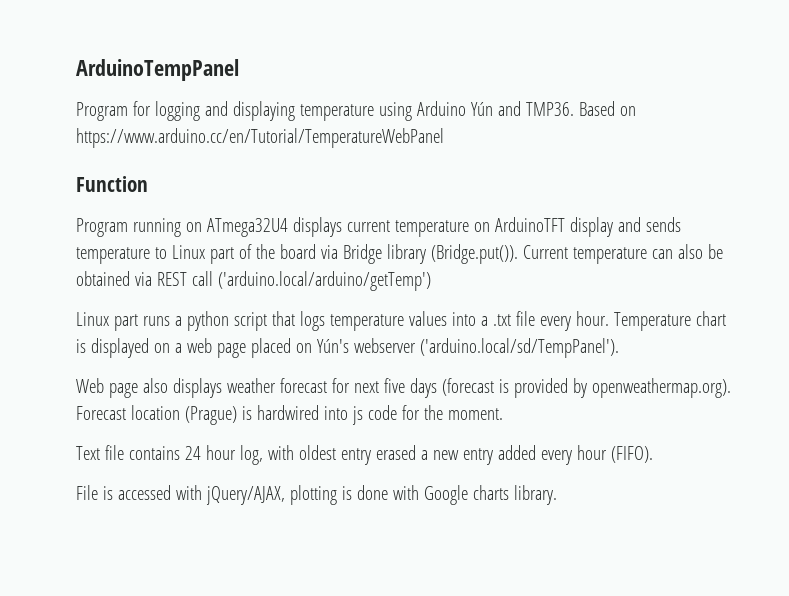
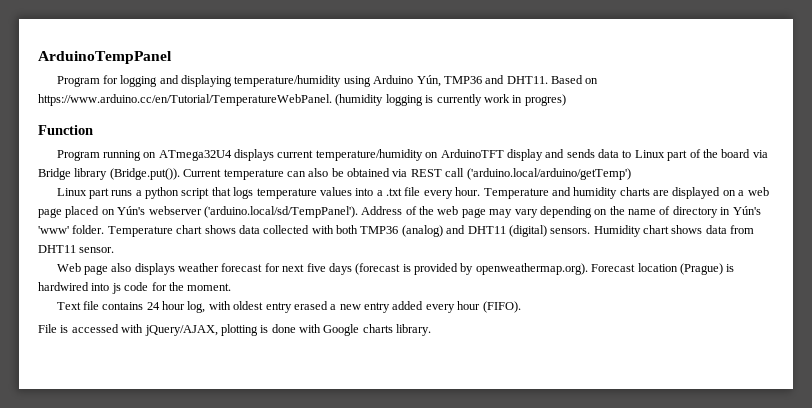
[299,104,374,121] temperature -> [234,75,342,87] temperature/humidity
[470,101,636,116] [76,128,444,148] Yún and TMP36. Based on https://www.arduino.cc/en/Tutorial/TemperatureWebPanel -> [416,75,599,87] [38,94,566,106] Yún, TMP36 and DHT11. Based on https://www.arduino.cc/en/Tutorial/TemperatureWebPanel. (humidity logging is currently work in progres)
[394,220,469,237] temperature -> [315,149,423,161] temperature/humidity
[76,247,150,264] temperature -> [598,149,620,158] data
[695,311,726,326] [76,339,86,353] chart is -> [551,187,670,199] and humidity charts are
(619, 348) none -> [361,206,761,218] [38,225,755,237] [38,245,115,253] Address of the web page may vary depending on the name of directory in Yún's 'www' folder. Temperature chart shows data collected with both TMP36 (analog) and DHT11 (digital) sensors. Humidity chart shows data from DHT11 sensor.

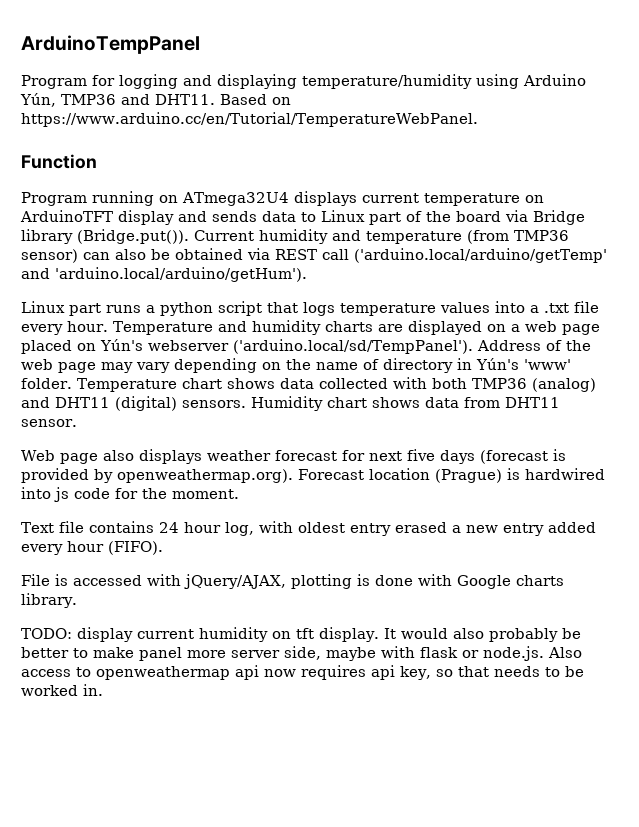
[335,94,566,106] (humidity logging is currently work in progres) -> (478, 119) none
[315,149,423,161] temperature/humidity -> [424,193,520,206] temperature
[223,169,284,180] temperature -> [259,229,569,244] [21,249,78,263] humidity and temperature (from TMP36 sensor)
[466,168,631,180] ('arduino.local/arduino/getTemp') -> [354,248,607,263] [21,267,307,282] ('arduino.local/arduino/getTemp' and 'arduino.local/arduino/getHum').
(432, 330) none -> [21,627,581,642] [21,646,582,661] [21,665,584,680] [21,684,103,696] // TODO: display current humidity on tft display. It would also probably be better to make panel more server side, maybe with flask or node.js. Also access to openweathermap api now requires api key, so that needs to be worked in.

